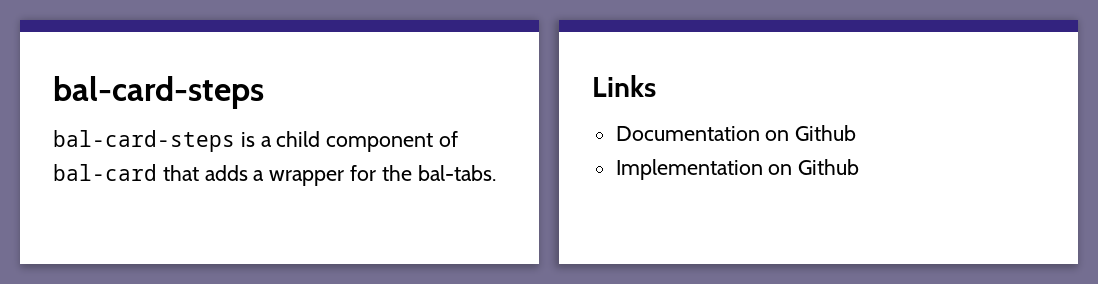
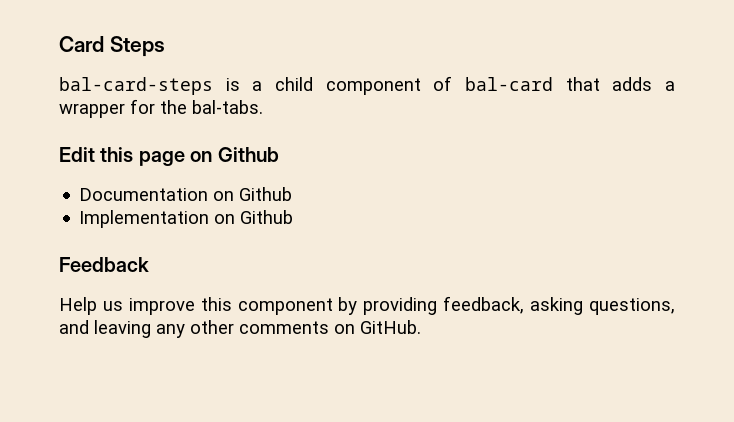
[53,76,264,109] bal-card-steps -> [59,36,165,57] Card Steps
[592,75,656,97] Links -> [59,147,279,166] Edit this page on Github
(860, 167) none -> [59,257,149,272] [59,296,676,315] [59,320,421,338] // Feedback // Help us improve this component by providing feedback, asking questions, and leaving any other comments on GitHub.

